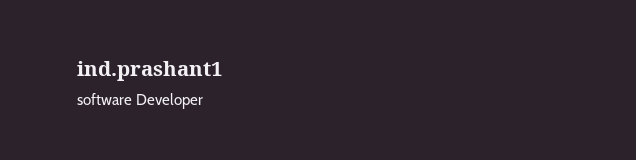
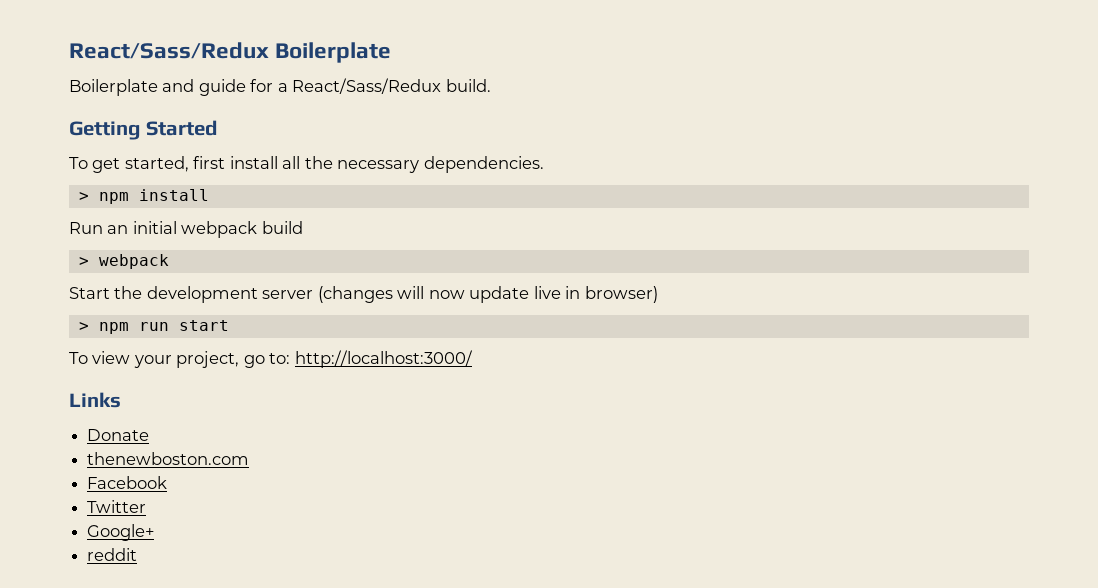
[77,61,222,81] [77,93,204,109] ind.prashant1 // software Developer -> [69,42,392,63] [69,78,491,96] [69,120,217,140] [69,156,544,173] [78,189,209,204] [69,221,303,238] [78,254,169,269] [69,286,658,303] [78,320,229,334] [69,350,473,368] [69,392,121,408] [87,429,150,441] [87,452,250,465] [87,476,168,489] [87,500,147,513] [87,524,155,541] [87,548,138,561] React/Sass/Redux Boilerplate // Boilerplate and guide for a React/Sass/Redux build. // Getting Started // To get started, first install all the necessary dependencies. // > npm install // Run an initial webpack build // > webpack // Start the development server (changes will now update live in browser) // > npm run start // To view your project, go to: http://localhost:3000/ // Links // Donate // thenewboston.com // Facebook // Twitter // Google+ // reddit

